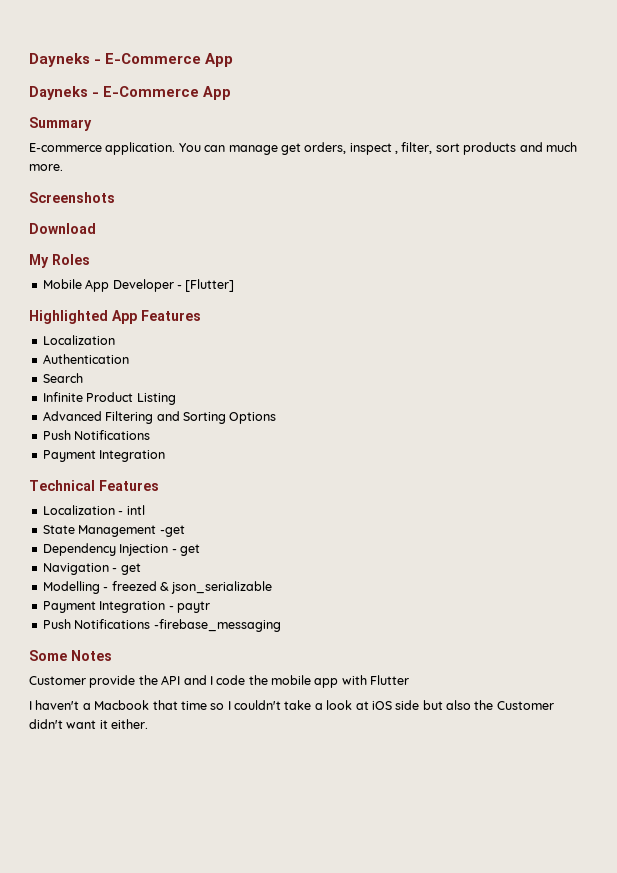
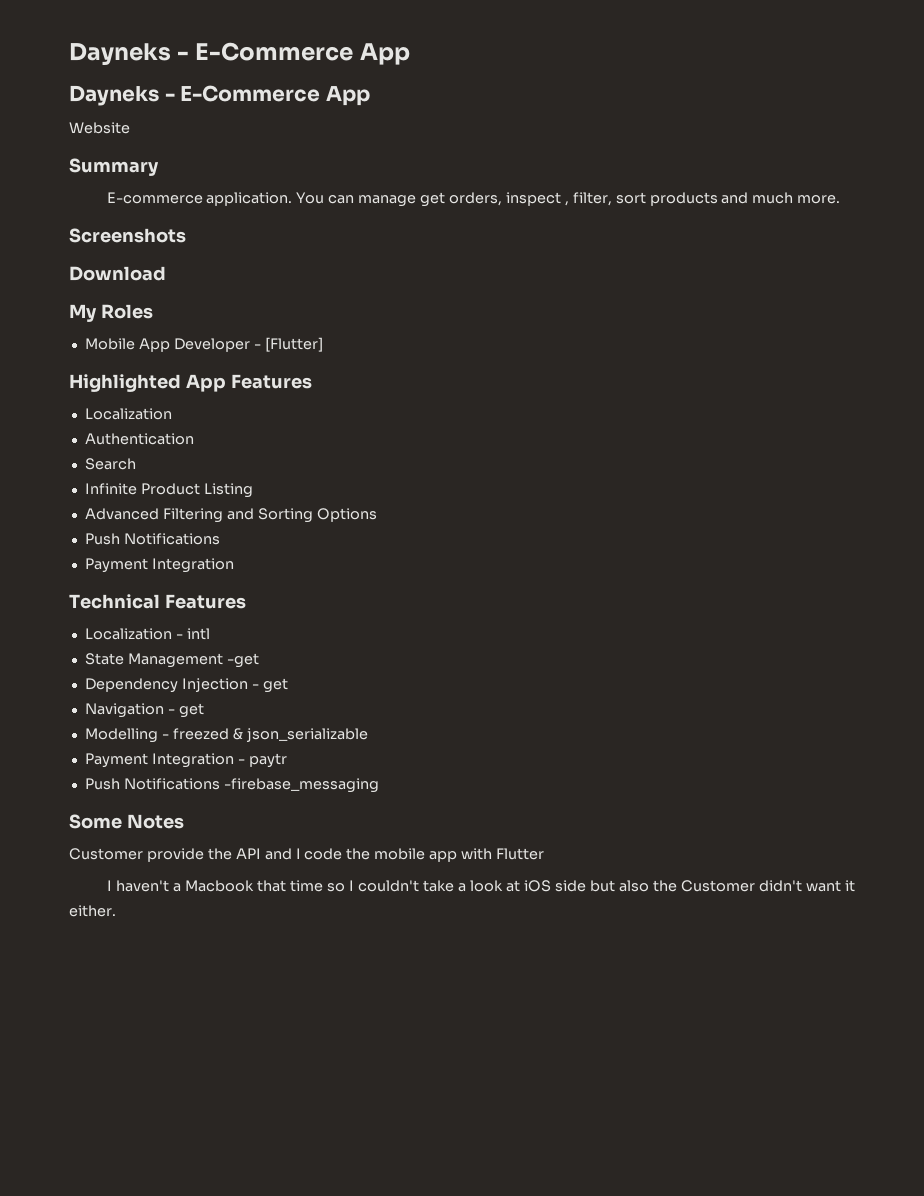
(231, 93) none -> [69,122,130,134] // Website

